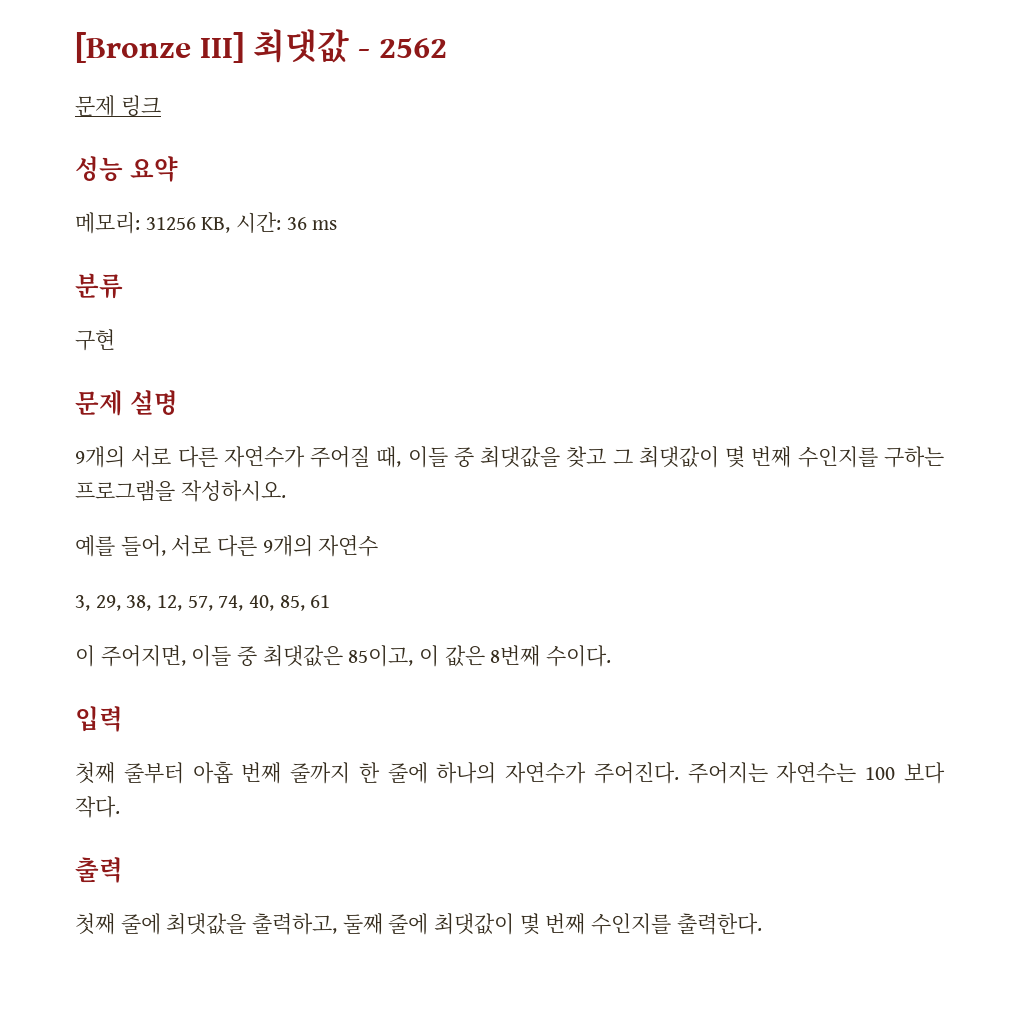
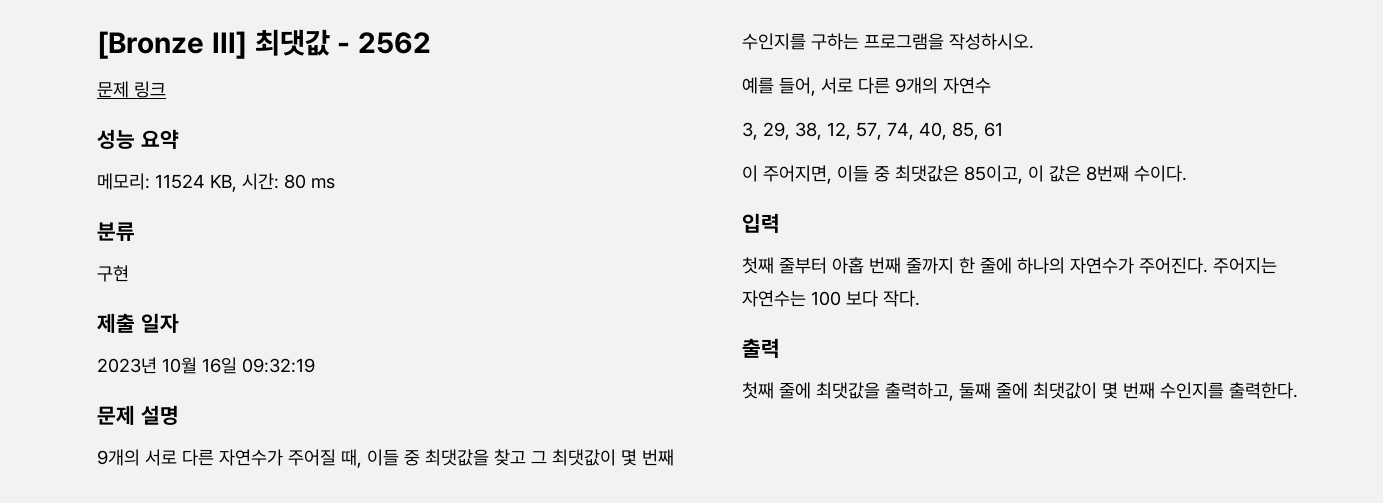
[145,217,196,230] 31256 -> [155,174,205,189] 11524
[286,217,307,230] 36 -> [284,174,306,189] 80
(115, 340) none -> [97,313,179,333] [97,357,315,374] // 제출 일자 // 2023년 10월 16일 09:32:19

